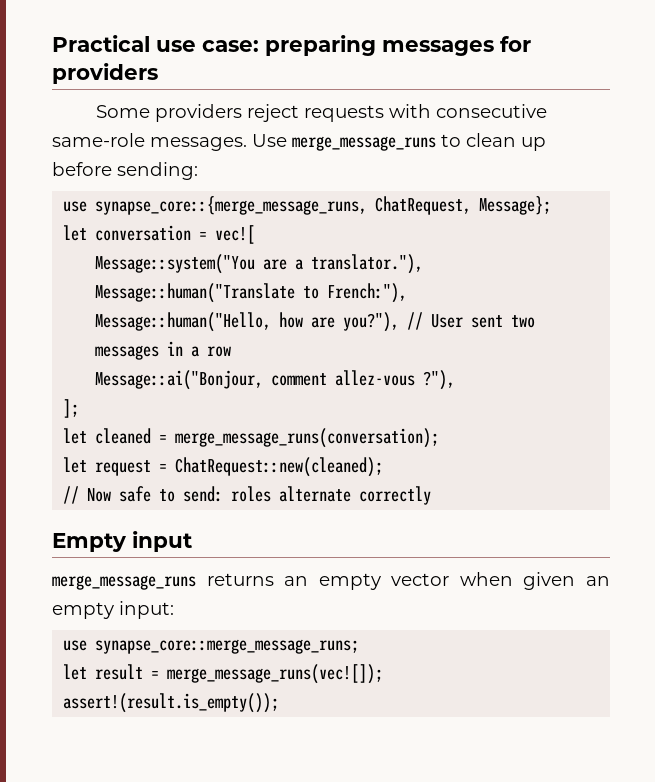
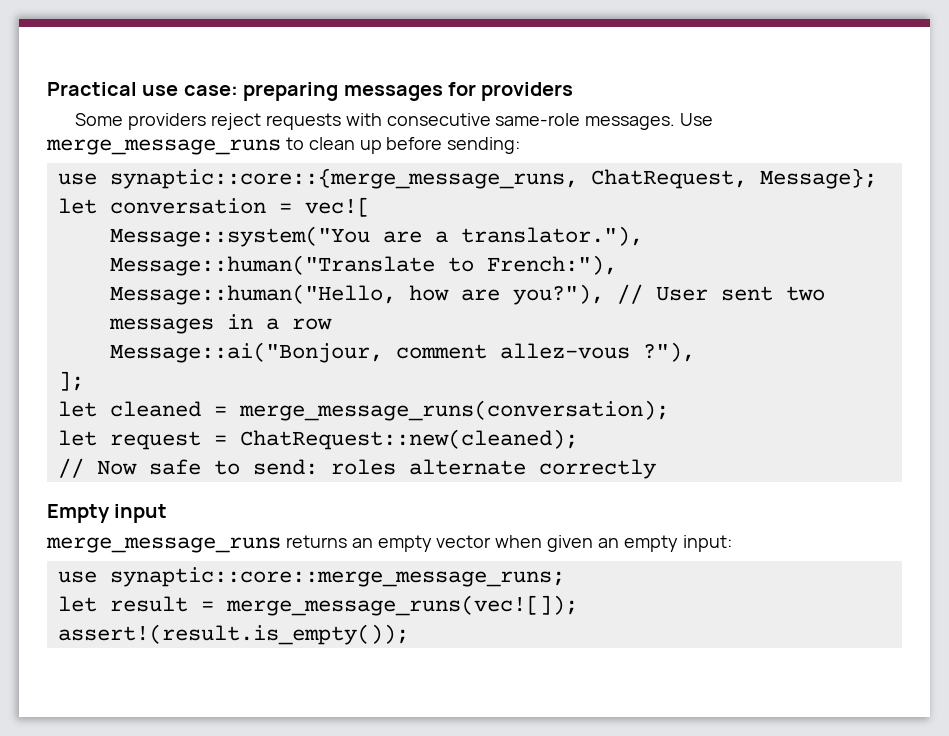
[95,196,368,215] synapse_core::{merge_message_runs, -> [109,168,578,189] synaptic::core::{merge_message_runs,
[95,639,360,654] synapse_core::merge_message_runs; -> [109,567,565,587] synaptic::core::merge_message_runs;

